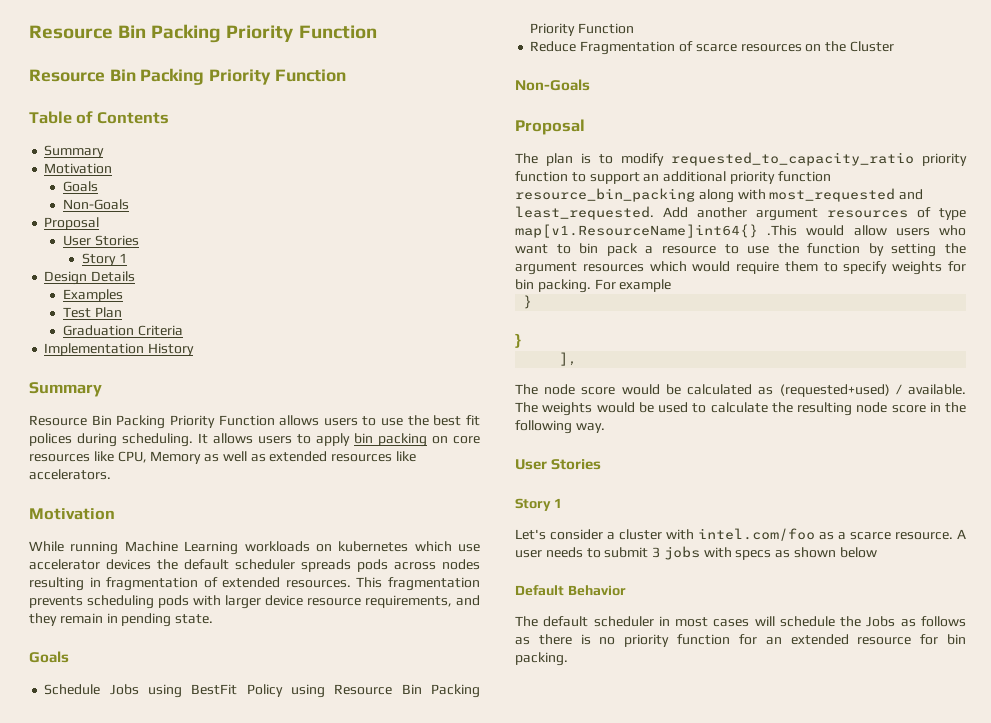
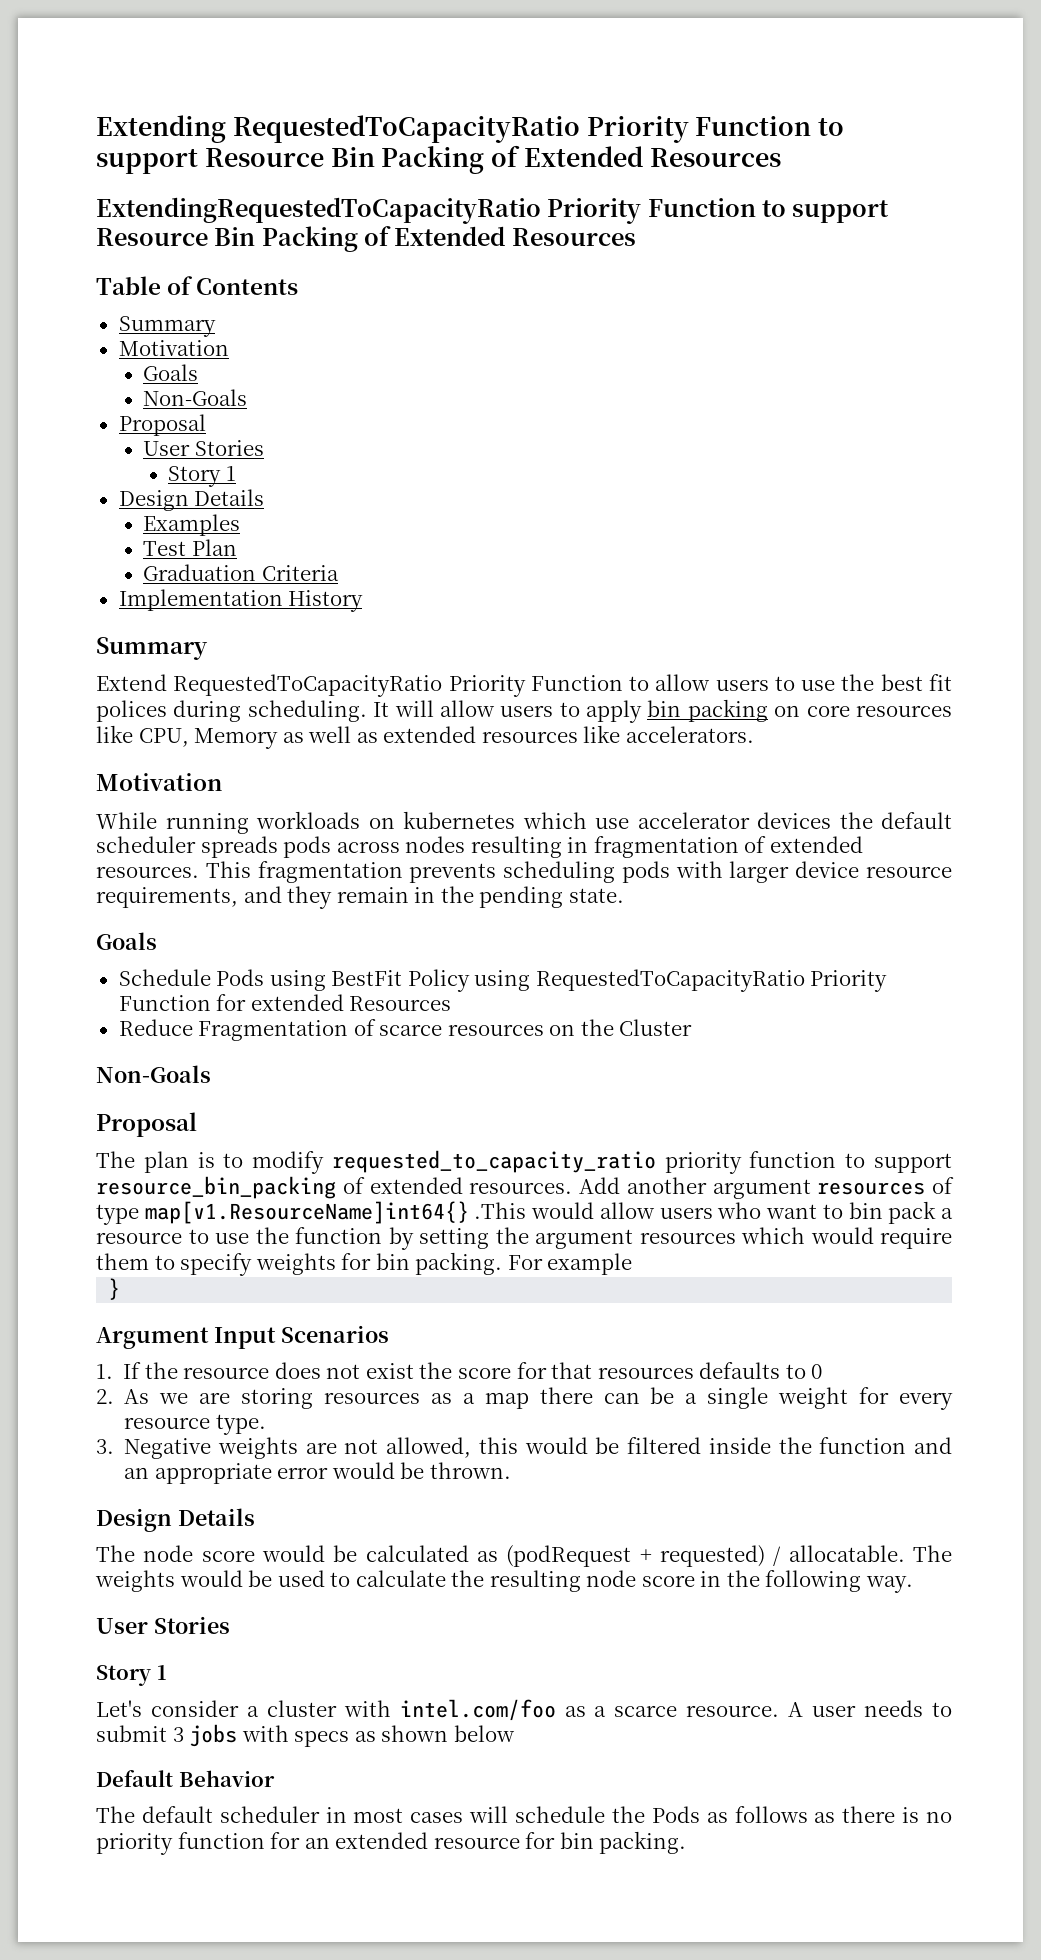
[29,24,377,43] [29,68,346,85] Resource Bin Packing Priority Function // Resource Bin Packing Priority Function -> [96,115,844,143] [96,145,781,174] [96,197,890,224] [96,226,636,252] Extending RequestedToCapacityRatio Priority Function to support Resource Bin Packing of Extended Resources // ExtendingRequestedToCapacityRatio Priority Function to support Resource Bin Packing of Extended Resources
[29,415,320,429] Resource Bin Packing Priority Function allows -> [96,674,711,697] Extend RequestedToCapacityRatio Priority Function to allow
[213,433,253,444] allows -> [394,700,495,717] will allow
[124,541,239,555] Machine Learning -> (249, 823) none
(118, 618) none -> [440,886,474,903] the
[109,684,139,695] Jobs -> [216,969,265,986] Pods
[334,684,480,698] [530,23,635,36] Resource Bin Packing Priority Function -> [535,969,888,992] [118,994,452,1011] RequestedToCapacityRatio Priority Function for extended Resources
[643,171,831,184] [515,188,924,203] [515,206,654,220] an additional priority function resource_bin_packing along with most_requested and least_requested. -> [96,1176,573,1199] resource_bin_packing of extended resources.
[515,333,521,348] [559,352,578,366] } // ], -> [96,1325,389,1349] [96,1362,823,1379] [96,1387,953,1410] [124,1414,266,1435] [96,1437,952,1459] [124,1462,511,1484] [96,1508,255,1532] Argument Input Scenarios // 1. If the resource does not exist the score for that resources defaults to 0 // 2. As we are storing resources as a map there can be a single weight for every resource type. // 3. Negative weights are not allowed, this would be filtered inside the function and an appropriate error would be thrown. // Design Details
[779,384,966,397] (requested+used) / available. -> [506,1545,905,1567] (podRequest + requested) / allocatable.
[866,616,896,627] Jobs -> [651,1806,700,1823] Pods

